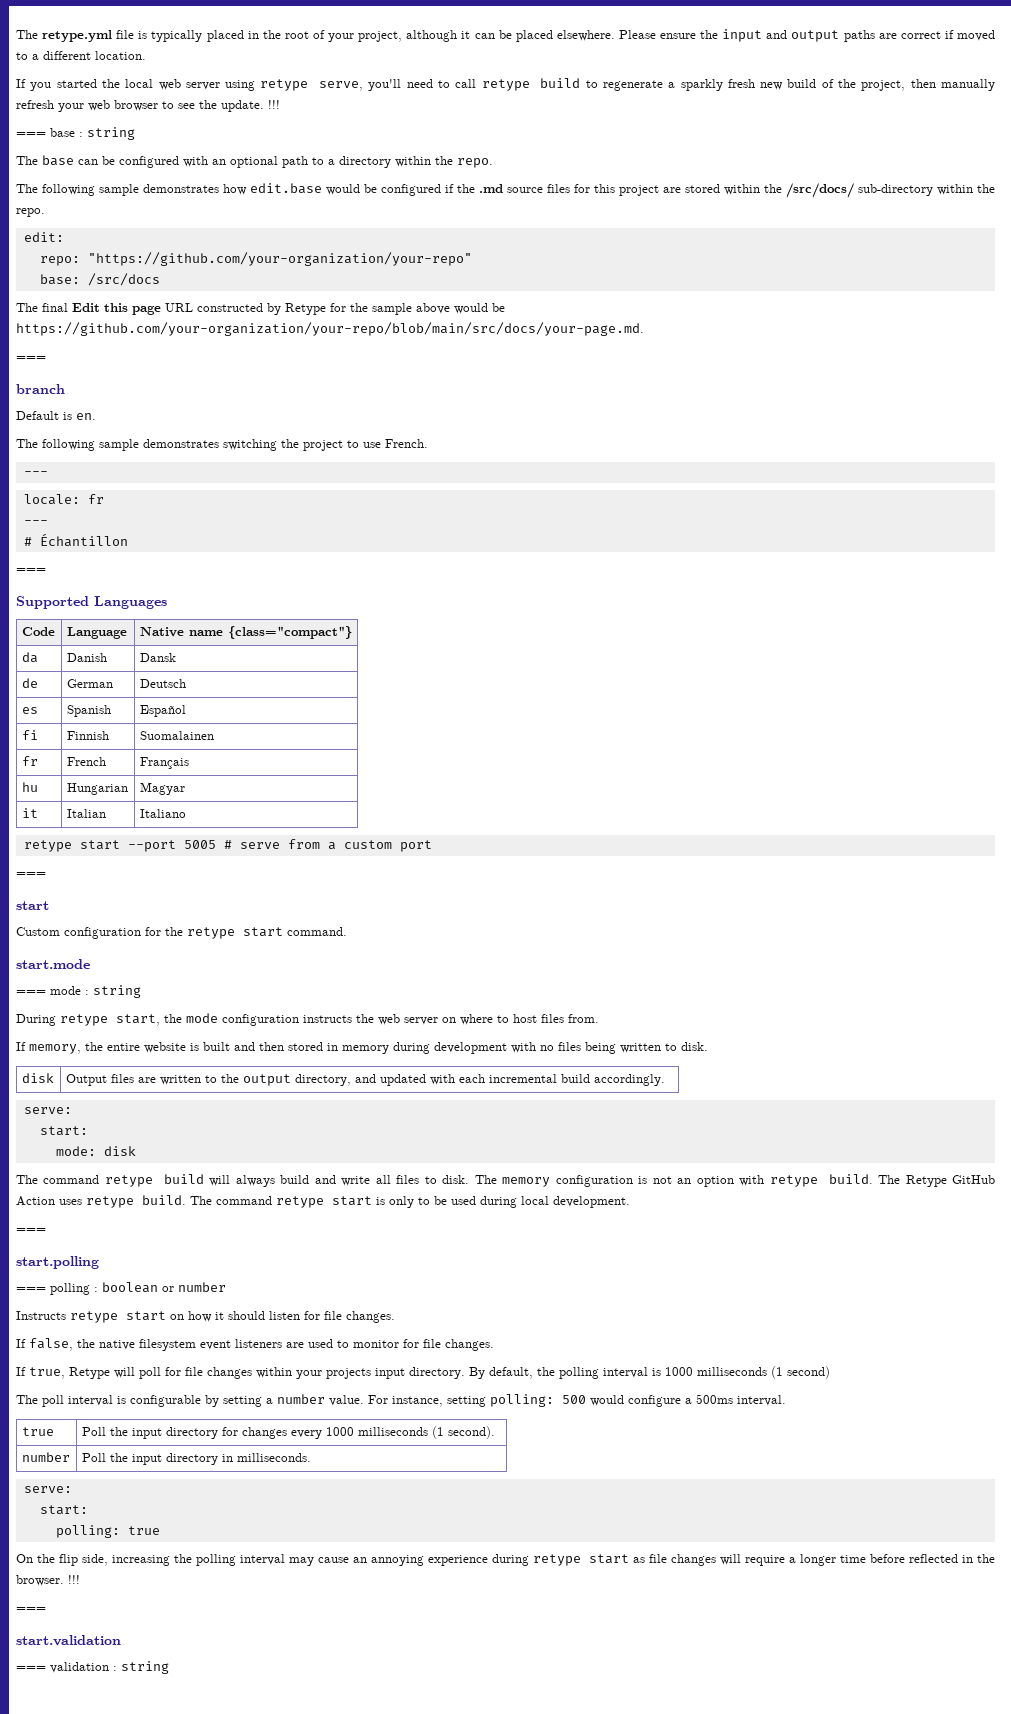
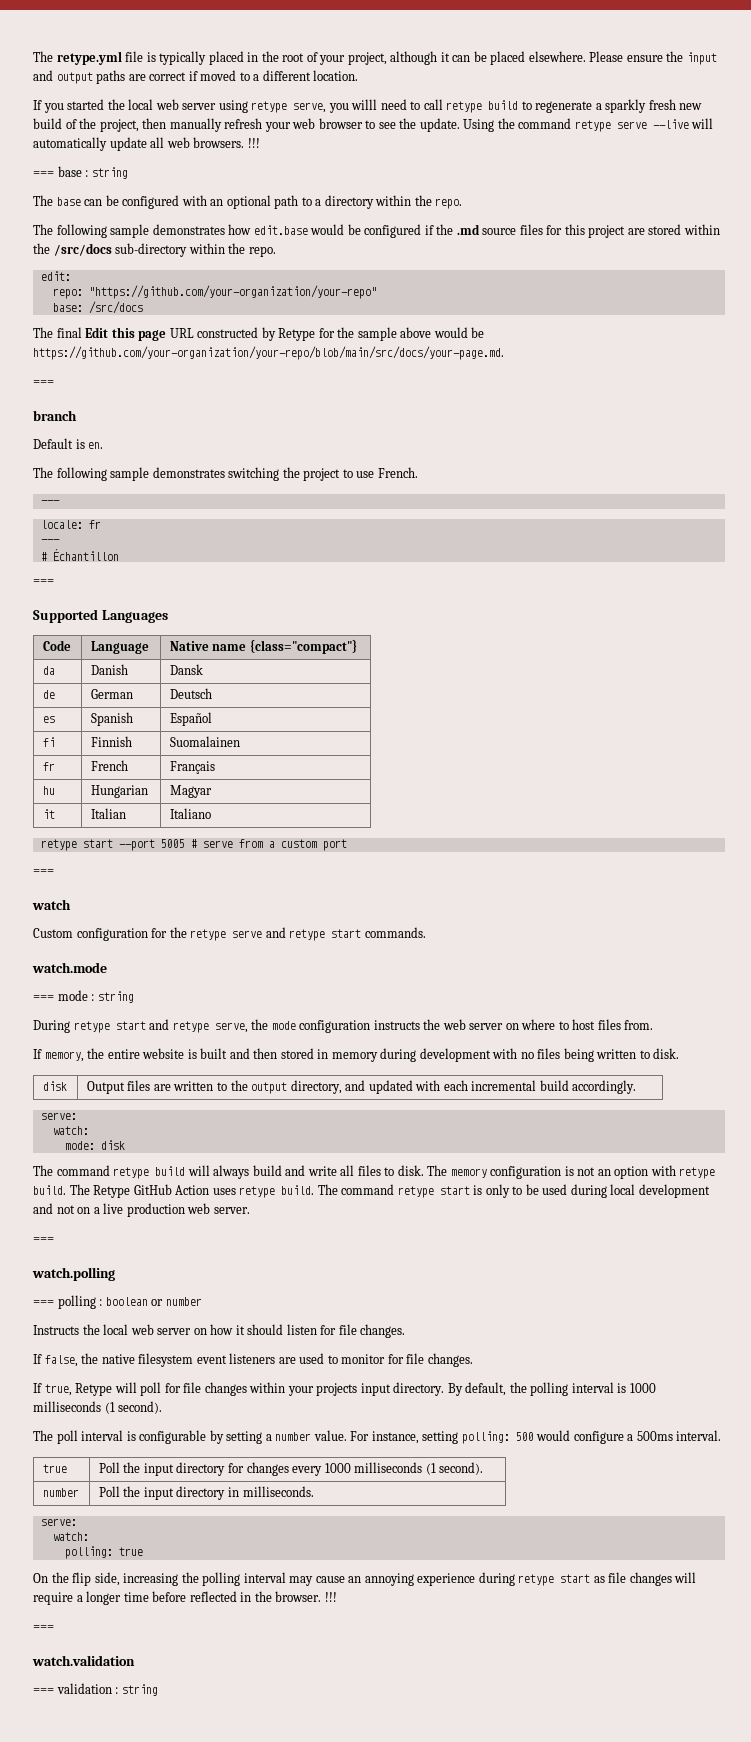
[368,79,402,91] you'll -> [328,99,378,113] you willl
(264, 106) none -> [463,118,714,132] [33,137,245,151] Using the command retype serve --live will automatically update all web browsers.
[786,183,854,198] /src/docs/ -> [53,243,112,256] /src/docs
[16,901,49,910] start -> [32,899,71,910] watch
[243,927,347,937] [16,959,90,969] start command. // start.mode -> [232,927,426,941] [32,962,107,973] serve and retype start commands. // watch.mode
[116,1014,160,1026] start, -> [115,1019,248,1033] start and retype serve,
[39,1126,88,1136] start: -> [52,1126,89,1135] watch:
[553,1196,630,1208] [16,1228,46,1233] [16,1256,99,1269] development. // === // start.polling -> [638,1184,710,1198] [33,1203,250,1217] [33,1237,54,1243] [32,1267,115,1281] development and not on a live production web server. // === // watch.polling
[70,1311,166,1323] retype start -> [82,1324,192,1335] the local web server
[787,1366,830,1379] second) -> [118,1401,163,1414] second).
[39,1505,88,1515] start: -> [52,1532,89,1541] watch:
[16,1635,121,1646] start.validation -> [32,1655,135,1666] watch.validation

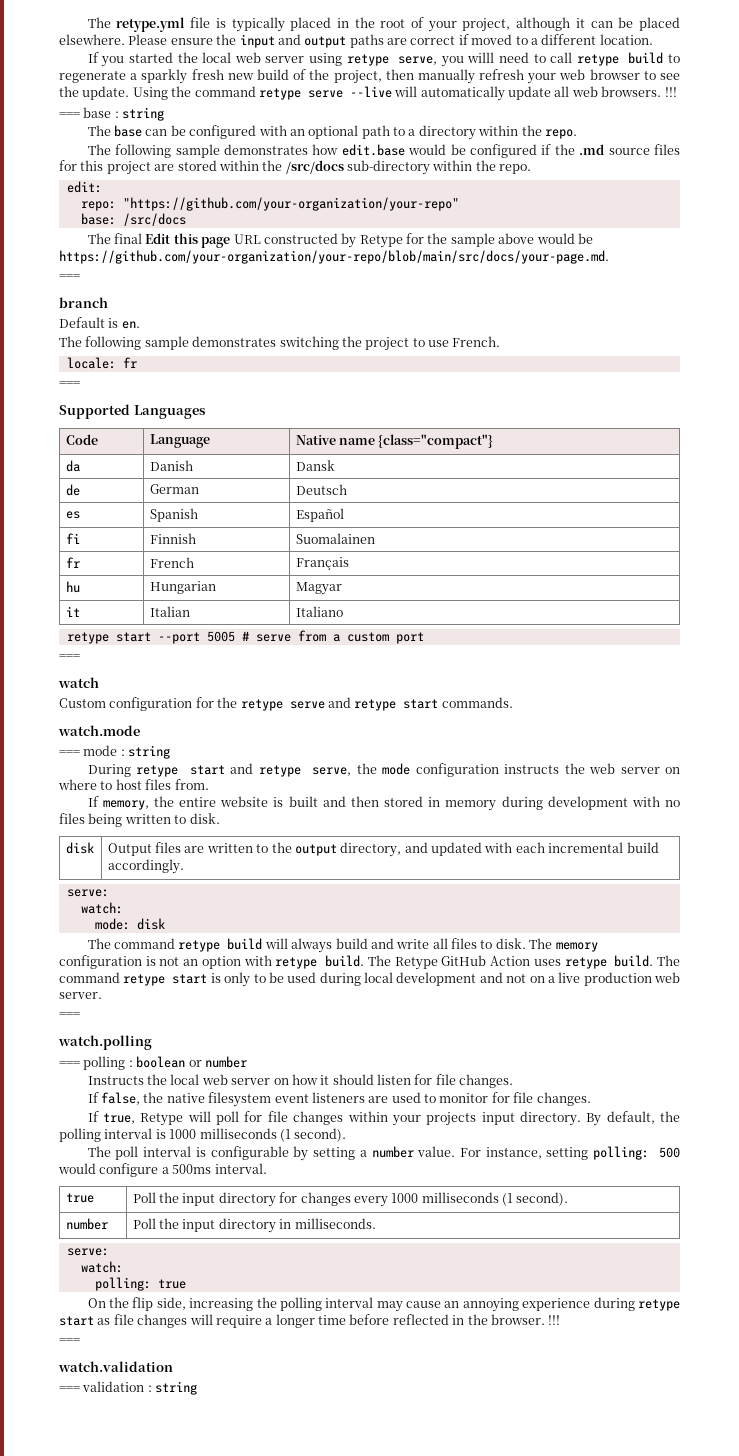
[40,500,60,504] // --- -> (501, 341) none
[40,539,60,543] [40,549,119,561] // --- // # Échantillon -> (137, 362) none

